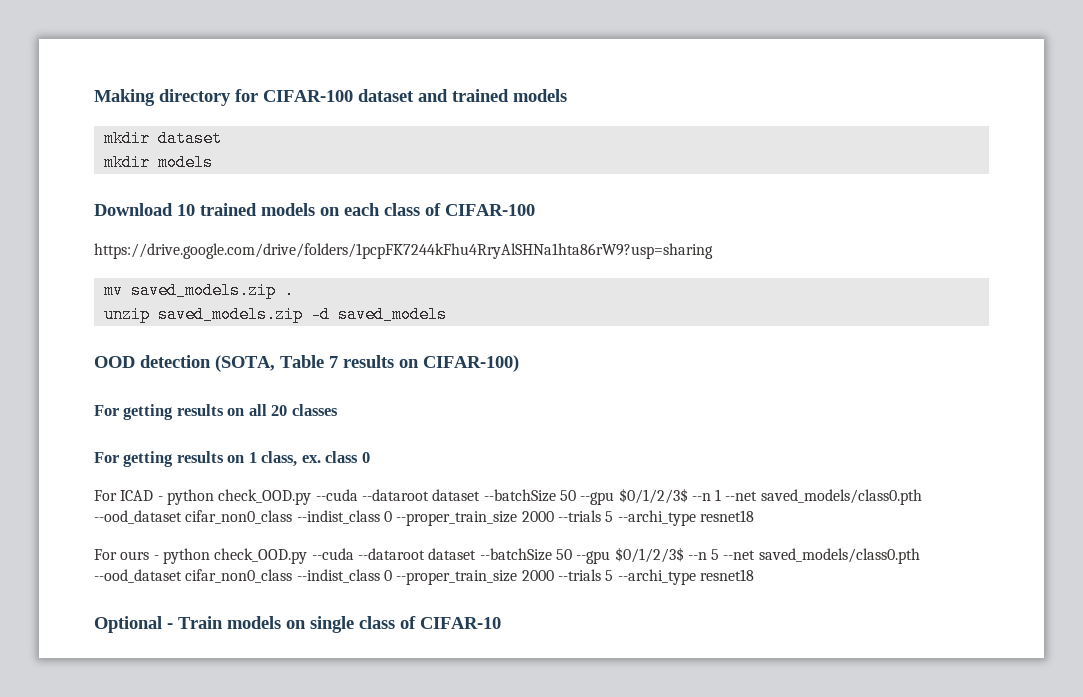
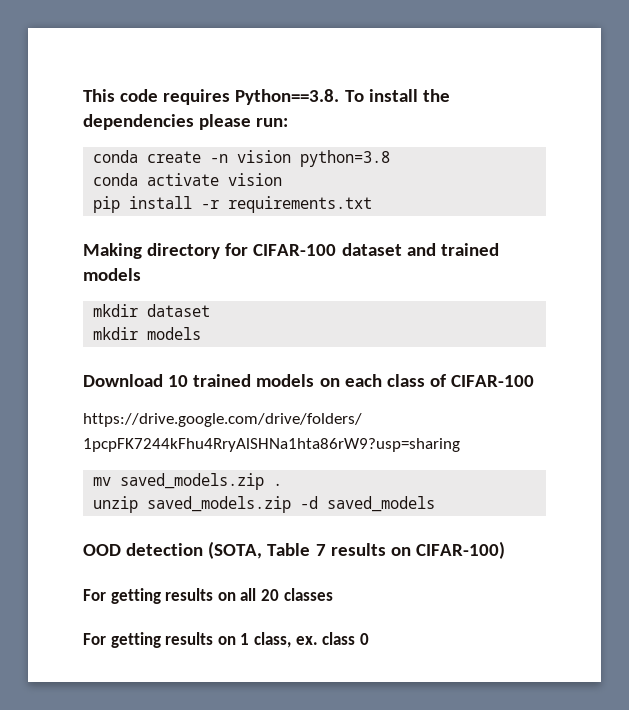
(94, 97) none -> [83,89,450,105] [83,114,289,130] [93,150,391,167] [93,173,283,186] [93,196,373,213] This code requires Python==3.8. To install the dependencies please run: // conda create -n vision python=3.8 // conda activate vision // pip install -r requirements.txt //
[94,488,922,505] [94,510,754,526] [94,547,920,564] [94,569,754,585] [94,616,501,633] // For ICAD - python check_OOD.py --cuda --dataroot dataset --batchSize 50 --gpu $0/1/2/3$ --n 1 --net saved_models/class0.pth --ood_dataset cifar_non0_class --indist_class 0 --proper_train_size 2000 --trials 5 --archi_type resnet18 // For ours - python check_OOD.py --cuda --dataroot dataset --batchSize 50 --gpu $0/1/2/3$ --n 5 --net saved_models/class0.pth --ood_dataset cifar_non0_class --indist_class 0 --proper_train_size 2000 --trials 5 --archi_type resnet18 // Optional - Train models on single class of CIFAR-10 -> (369, 639) none

